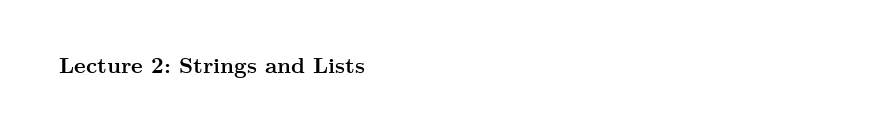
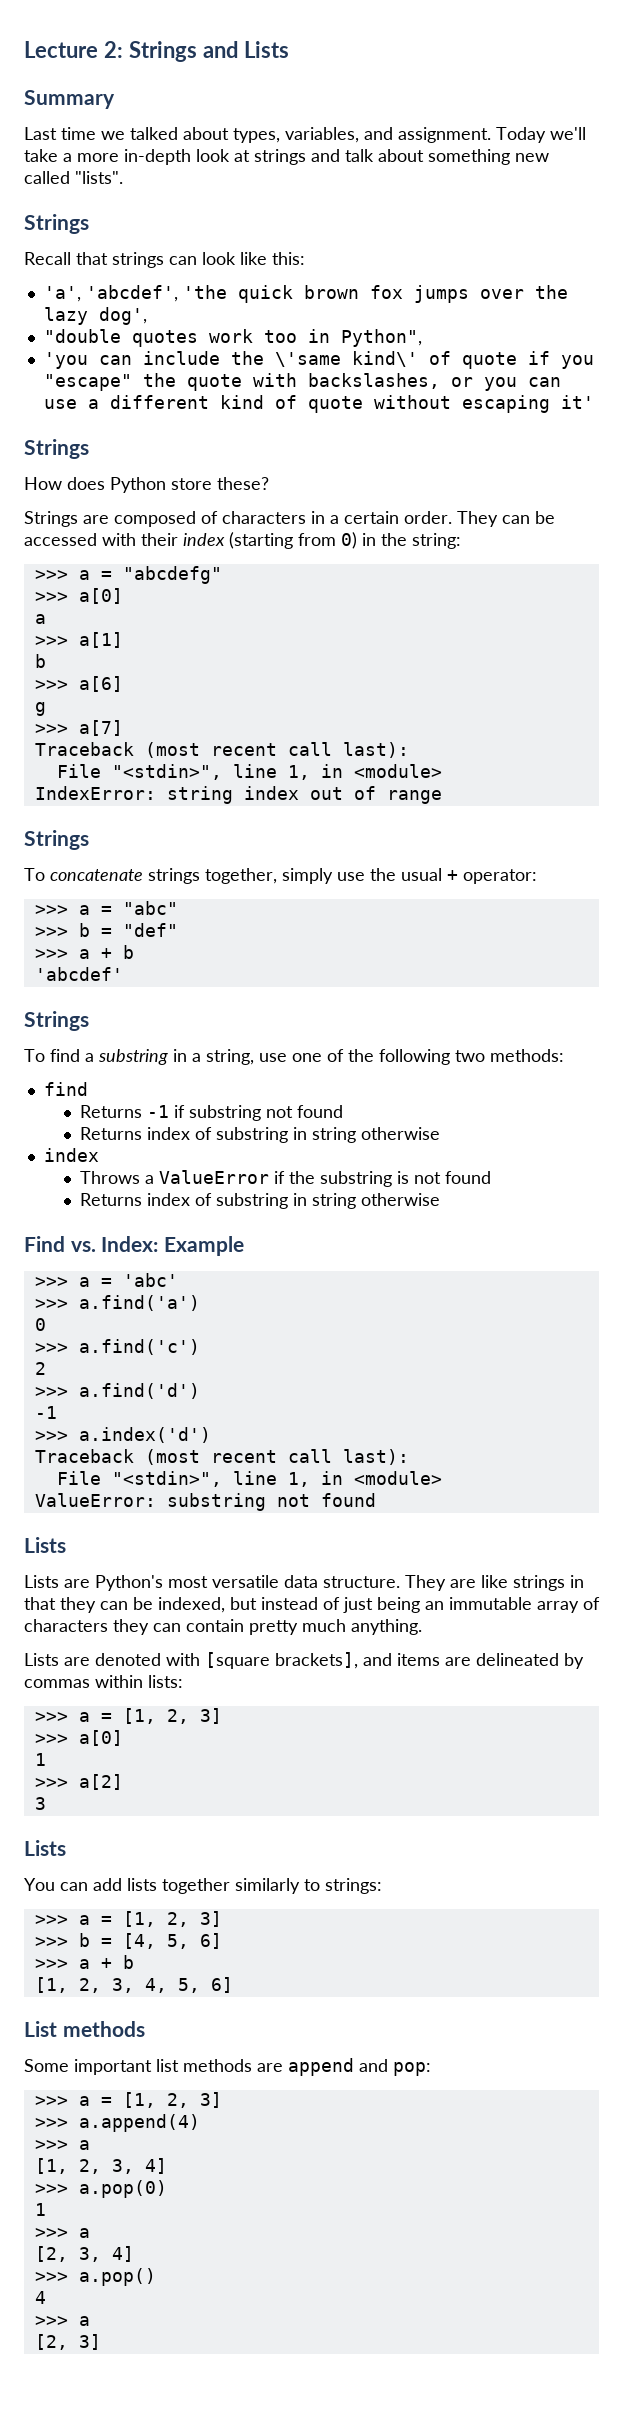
(365, 65) none -> [24,90,115,109] [24,127,586,143] [24,149,549,165] [24,171,123,184] [24,214,89,234] [24,252,305,268] [43,285,568,303] [43,307,147,325] [43,329,422,347] [43,351,594,369] [43,373,561,391] [43,395,594,413] [24,439,89,459] [24,477,269,493] [24,511,555,527] [24,532,461,549] [34,566,222,584] [34,588,123,604] [34,614,46,624] [34,632,123,648] [34,654,46,668] [34,676,123,692] [34,702,46,716] [34,720,123,736] [34,742,409,758] [56,764,442,780] [34,786,442,804] [24,830,89,850] [24,868,537,884] [34,901,178,915] [34,923,178,937] [34,945,134,959] [34,967,123,981] [24,1011,89,1031] [24,1049,564,1065] [43,1082,88,1096] [79,1105,343,1121] [79,1127,440,1143] [43,1148,99,1162] [79,1170,491,1187] [79,1193,440,1209] [24,1236,245,1256] [34,1273,178,1287] [34,1295,200,1311] [34,1318,46,1331] [34,1339,200,1355] [34,1362,46,1375] [34,1383,200,1399] [34,1406,57,1419] [34,1427,211,1443] [34,1449,409,1465] [56,1471,442,1487] [34,1493,376,1511] [24,1537,66,1553] [24,1575,584,1591] [24,1597,600,1613] [24,1619,422,1635] [24,1652,584,1669] [24,1675,183,1688] [34,1708,222,1724] [34,1730,123,1746] [34,1753,46,1766] [34,1774,123,1790] [34,1797,46,1810] [24,1840,66,1856] [24,1878,382,1894] [34,1911,222,1927] [34,1933,222,1949] [34,1955,134,1969] [34,1977,233,1993] [24,2021,145,2037] [24,2058,431,2076] [34,2092,222,2108] [34,2114,200,2132] [34,2140,90,2150] [34,2158,167,2174] [34,2180,167,2198] [34,2203,46,2216] [34,2228,90,2238] [34,2246,134,2262] [34,2268,156,2286] [34,2291,46,2304] [34,2316,90,2326] [34,2334,101,2350] // Summary // Last time we talked about types, variables, and assignment. Today we'll take a more in-depth look at strings and talk about something new called "lists". // Strings // Recall that strings can look like this: // 'a', 'abcdef', 'the quick brown fox jumps over the lazy dog', // "double quotes work too in Python", // 'you can include the \'same kind\' of quote if you "escape" the quote with backslashes, or you can use a different kind of quote without escaping it' // Strings // How does Python store these? // Strings are composed of characters in a certain order. They can be accessed with their index (starting from 0) in the string: // >>> a = "abcdefg" // >>> a[0] // a // >>> a[1] // b // >>> a[6] // g // >>> a[7] // Traceback (most recent call last): // File "<stdin>", line 1, in <module> // IndexError: string index out of range // Strings // To concatenate strings together, simply use the usual + operator: // >>> a = "abc" // >>> b = "def" // >>> a + b // 'abcdef' // Strings // To find a substring in a string, use one of the following two methods: // find // Returns -1 if substring not found // Returns index of substring in string otherwise // index // Throws a ValueError if the substring is not found // Returns index of substring in string otherwise // Find vs. Index: Example // >>> a = 'abc' // >>> a.find('a') // 0 // >>> a.find('c') // 2 // >>> a.find('d') // -1 // >>> a.index('d') // Traceback (most recent call last): // File "<stdin>", line 1, in <module> // ValueError: substring not found // Lists // Lists are Python's most versatile data structure. They are like strings in that they can be indexed, but instead of just being an immutable array of characters they can contain pretty much anything. // Lists are denoted with [square brackets], and items are delineated by commas within lists: // >>> a = [1, 2, 3] // >>> a[0] // 1 // >>> a[2] // 3 // Lists // You can add lists together similarly to strings: // >>> a = [1, 2, 3] // >>> b = [4, 5, 6] // >>> a + b // [1, 2, 3, 4, 5, 6] // List methods // Some important list methods are append and pop: // >>> a = [1, 2, 3] // >>> a.append(4) // >>> a // [1, 2, 3, 4] // >>> a.pop(0) // 1 // >>> a // [2, 3, 4] // >>> a.pop() // 4 // >>> a // [2, 3]

